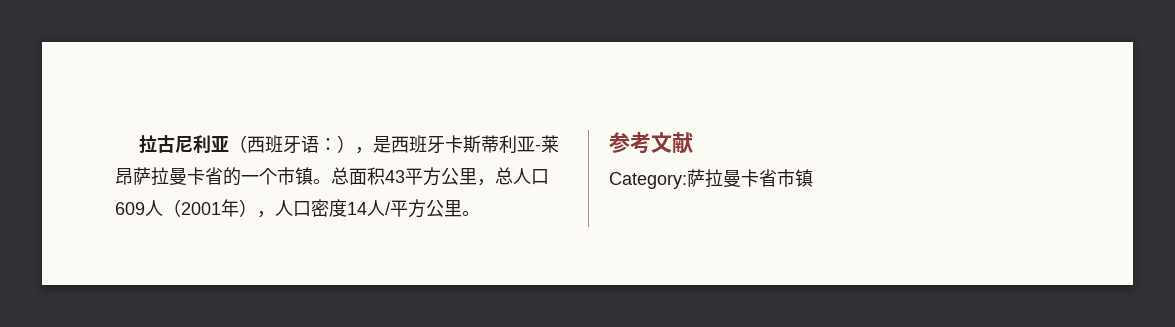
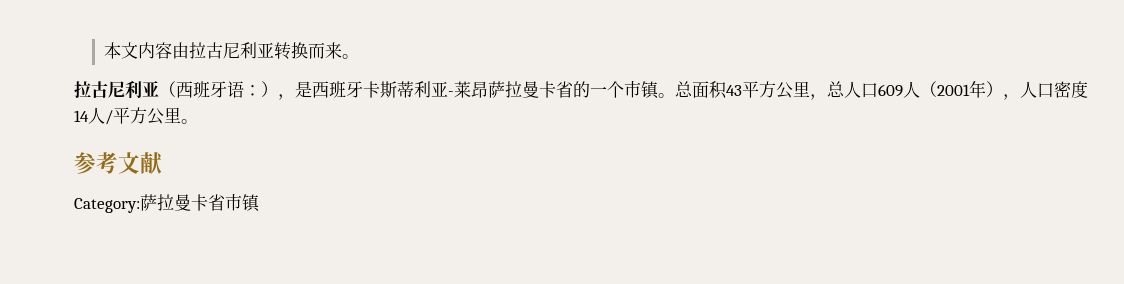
(138, 144) none -> [104,42,360,60] 本文内容由拉古尼利亚转换而来。 //

